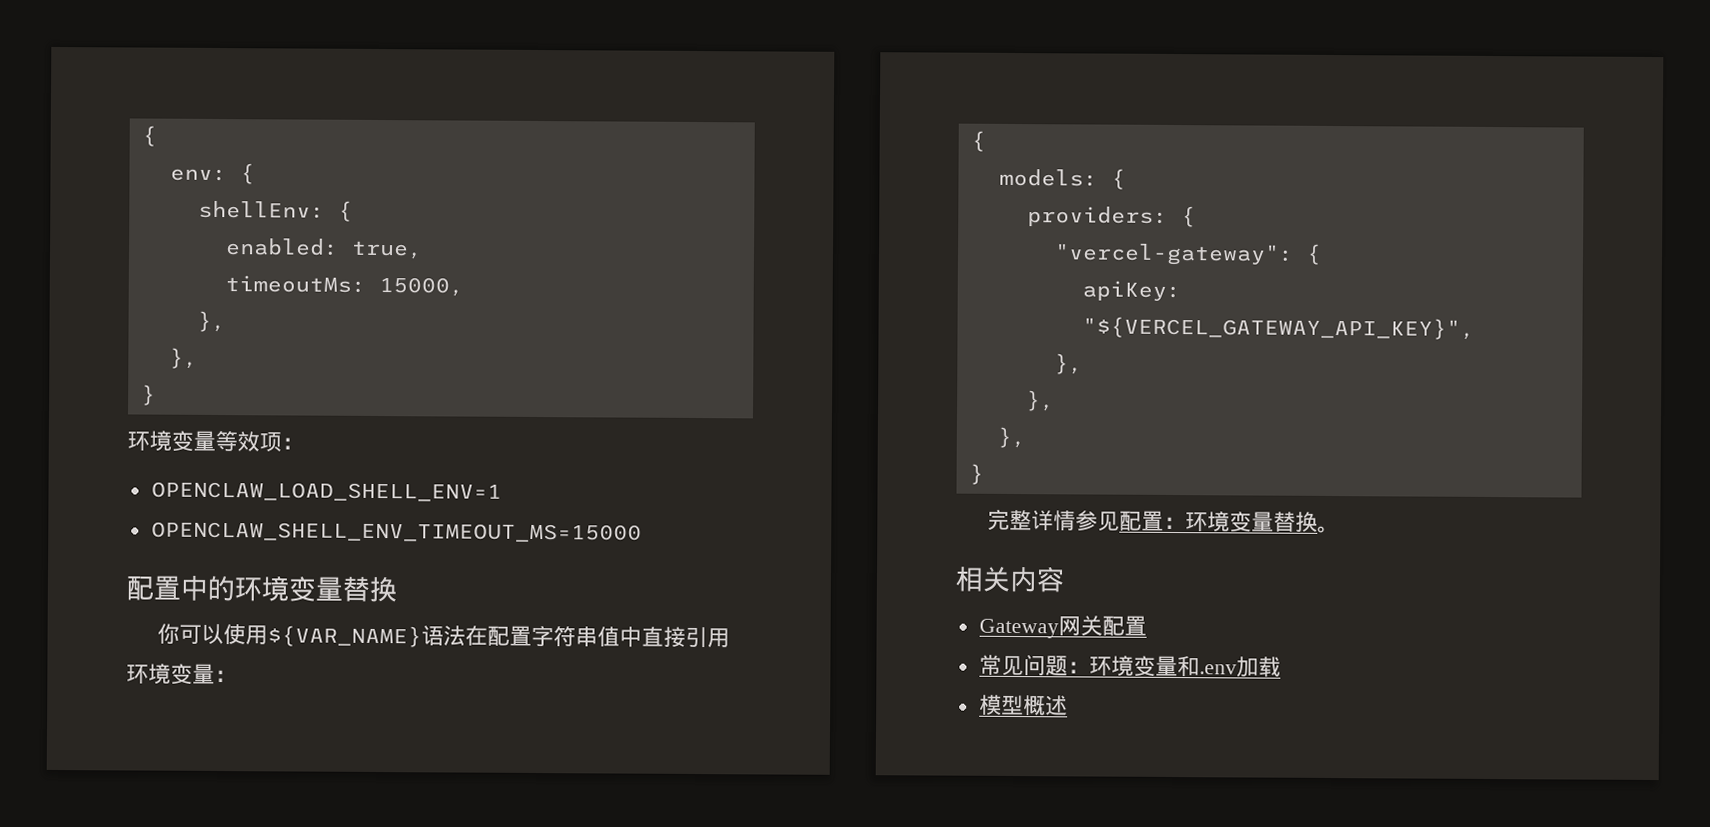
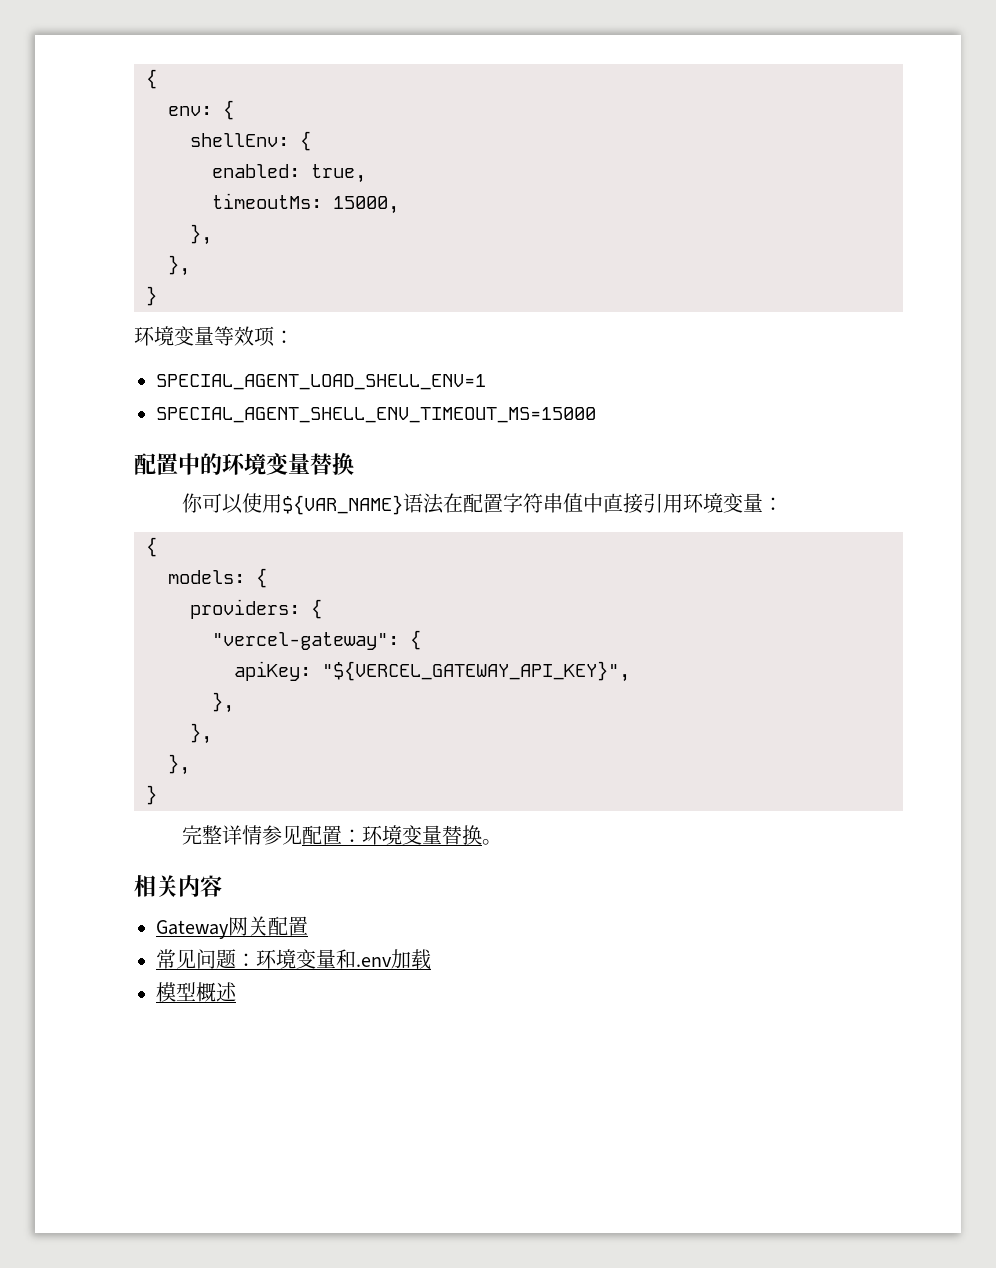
[150,481,502,502] [150,521,642,543] OPENCLAW_LOAD_SHELL_ENV=1 // OPENCLAW_SHELL_ENV_TIMEOUT_MS=15000 -> [156,374,486,390] [156,407,596,423] SPECIAL_AGENT_LOAD_SHELL_ENV=1 // SPECIAL_AGENT_SHELL_ENV_TIMEOUT_MS=15000

